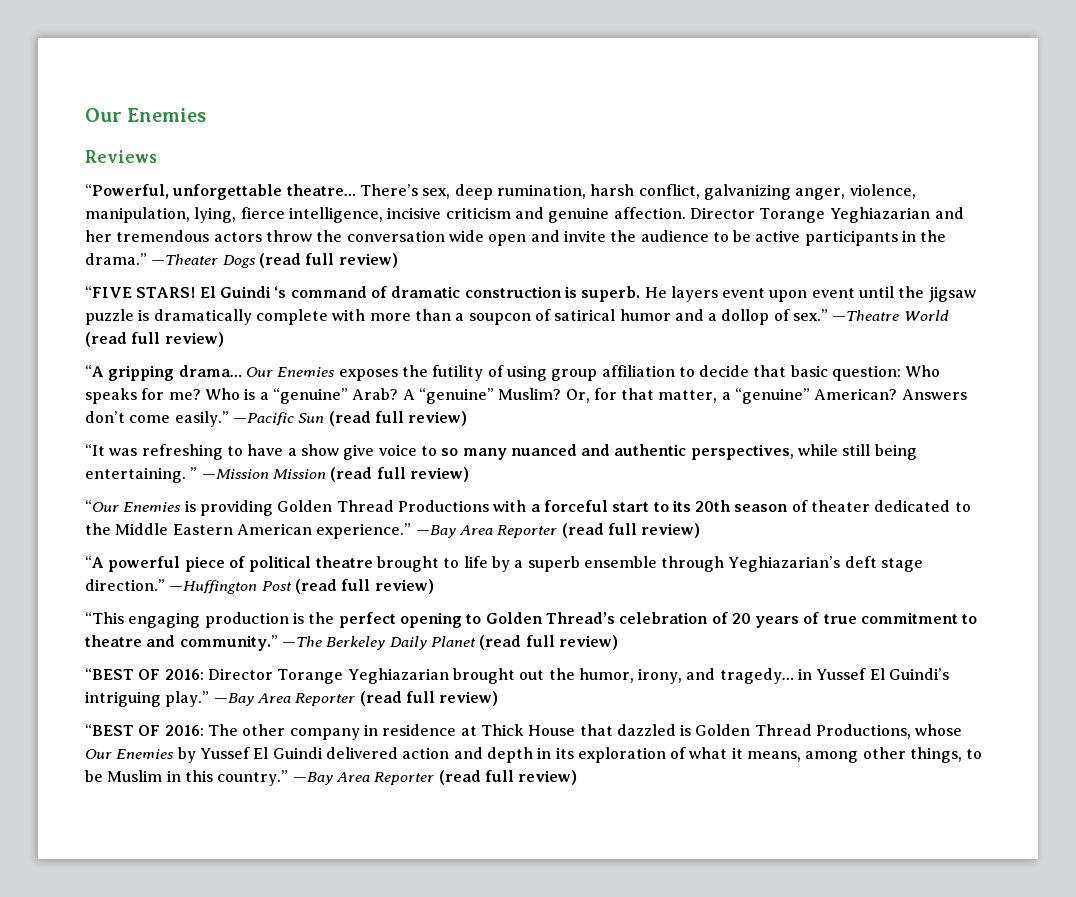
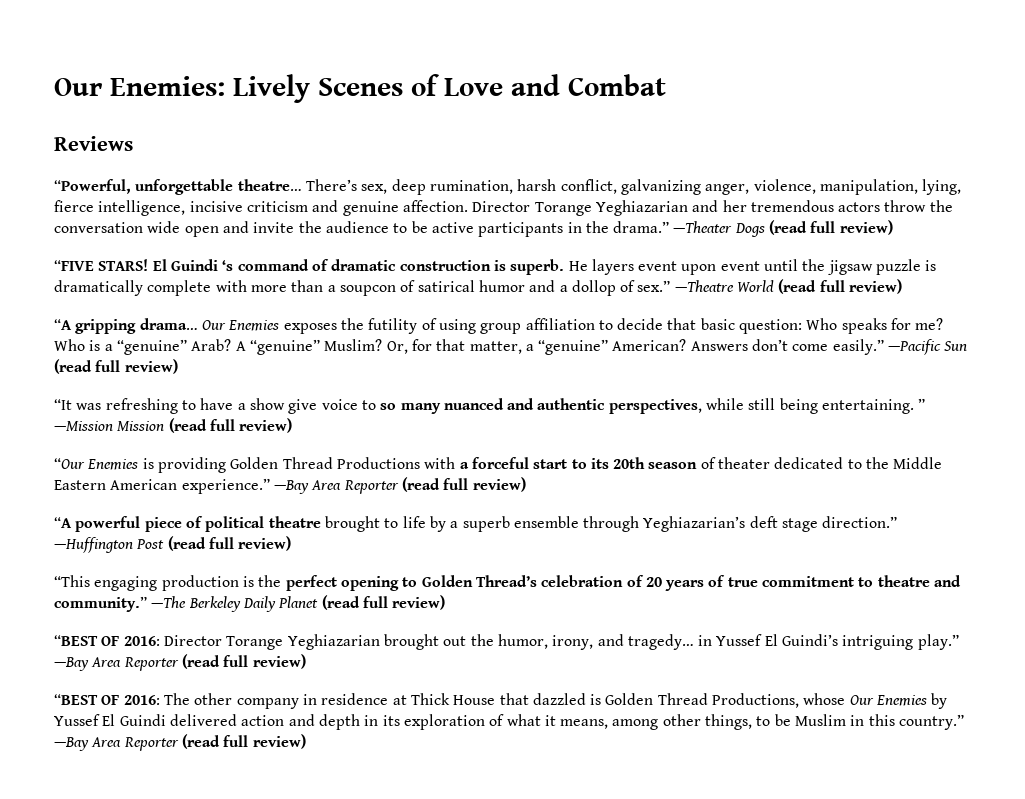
[85,108,207,122] Our Enemies -> [54,74,666,103] Our Enemies: Lively Scenes of Love and Combat

